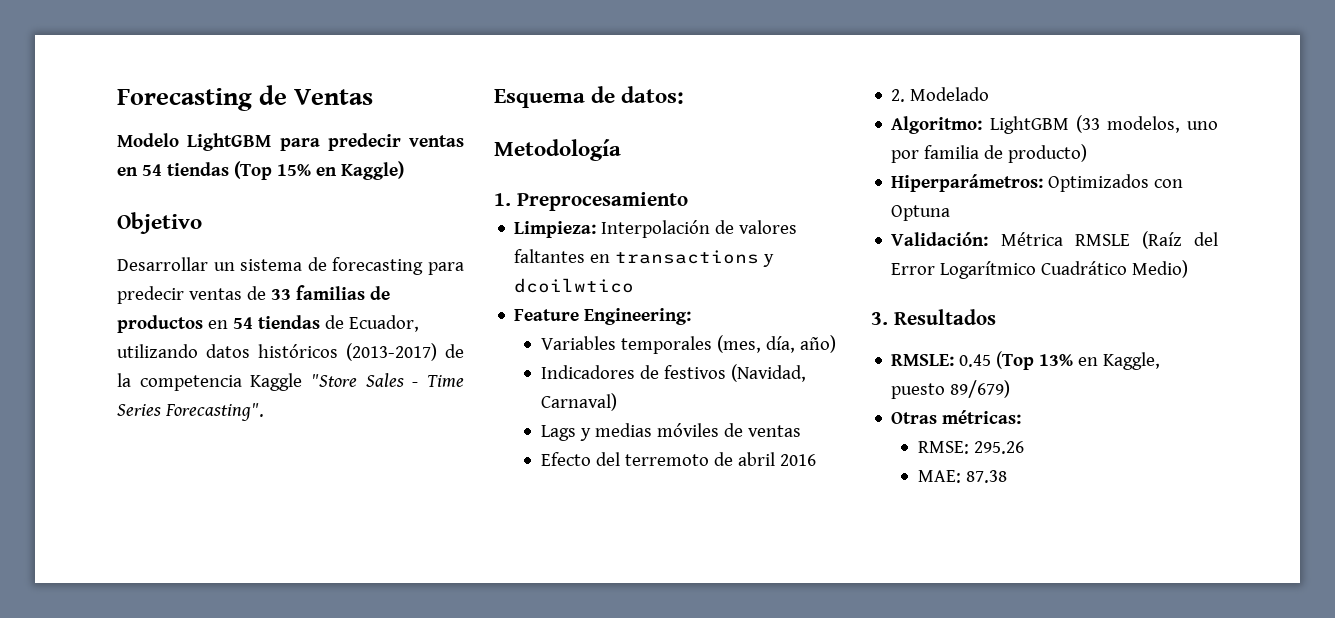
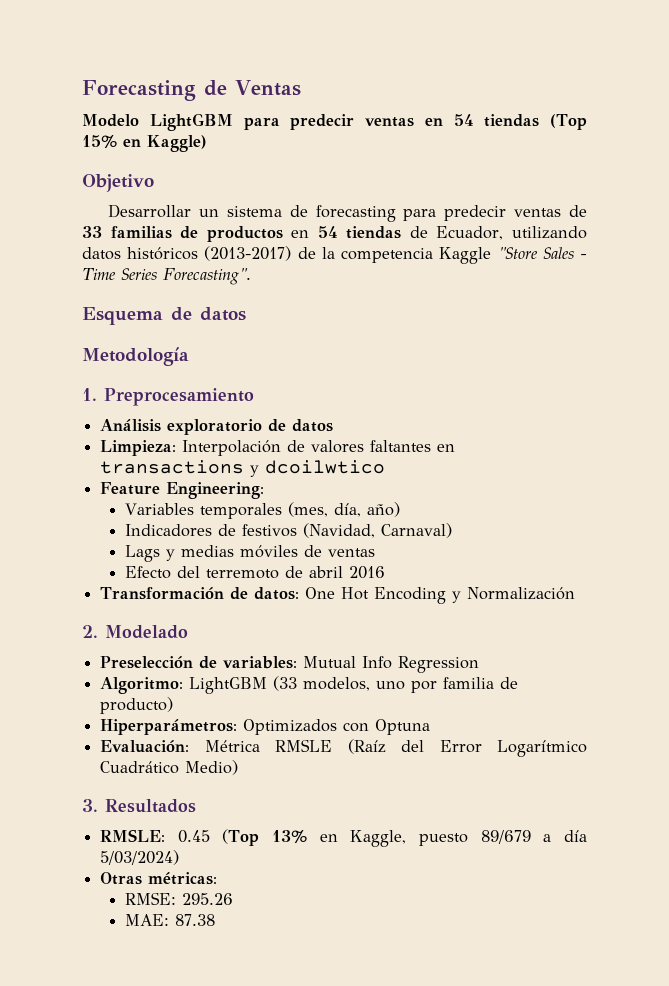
[621,86,685,104] datos: -> [200,307,246,321] datos
(688, 201) none -> [100,419,334,435] // Análisis exploratorio de datos
[891,87,990,102] 2. Modelado -> [100,587,576,604] [82,625,188,639] [100,656,480,673] Transformación de datos: One Hot Encoding y Normalización // 2. Modelado // Preselección de variables: Mutual Info Regression
[891,232,989,246] Validación: -> [100,740,190,753] Evaluación:
[950,380,1011,398] 89/679) -> [480,830,587,844] [100,850,180,865] 89/679 a día 5/03/2024)

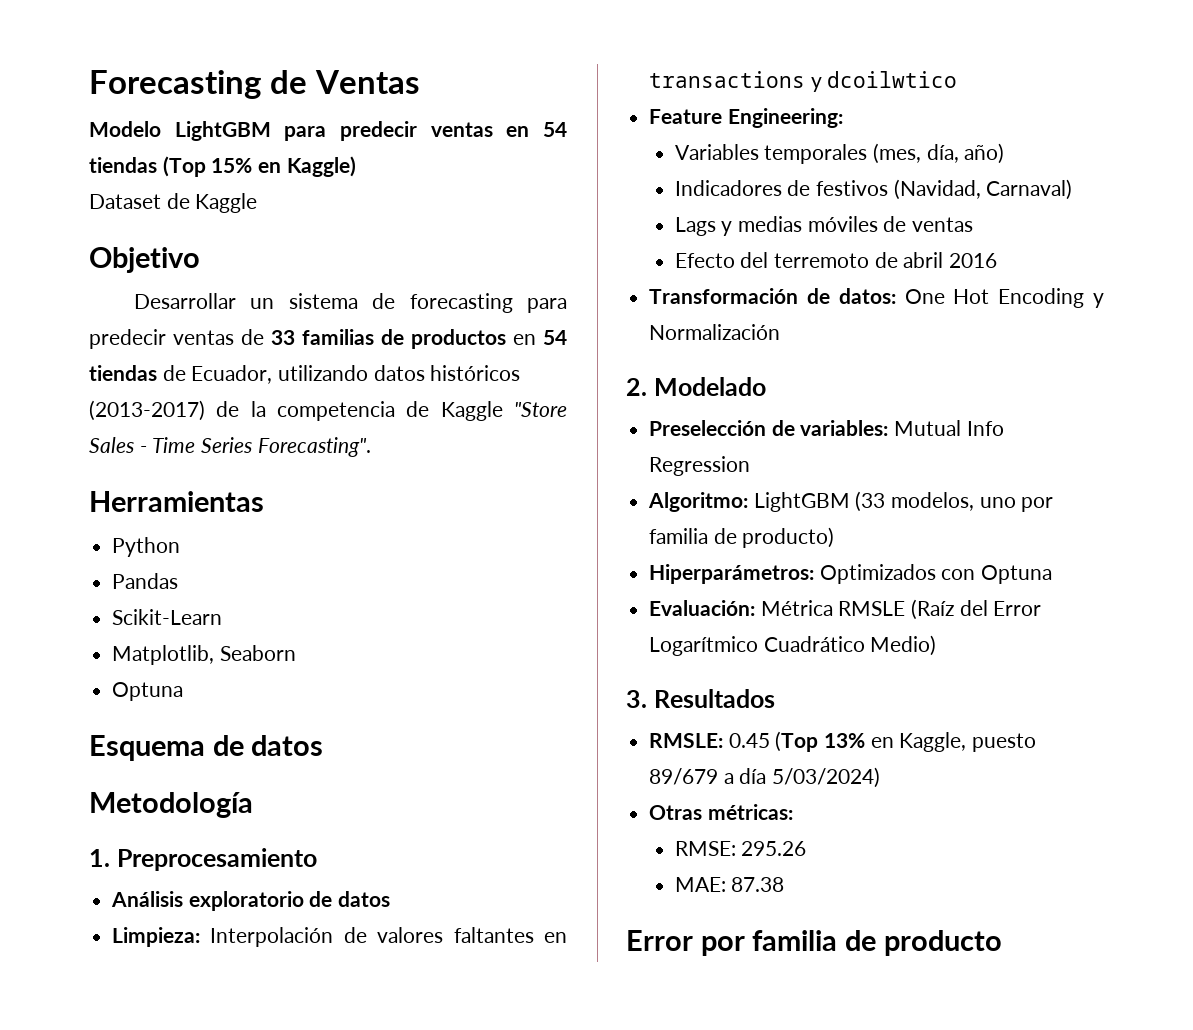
(207, 143) none -> [89,193,258,213] // Dataset de Kaggle
(434, 255) none -> [406,401,430,417] de
(251, 276) none -> [89,491,264,512] [112,537,181,557] [112,573,179,589] [112,609,223,625] [112,645,296,665] [112,682,184,701] // Herramientas // Python // Pandas // Scikit-Learn // Matplotlib, Seaborn // Optuna
(216, 920) none -> [626,930,1002,956] // Error por familia de producto

